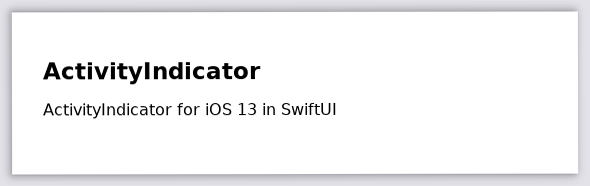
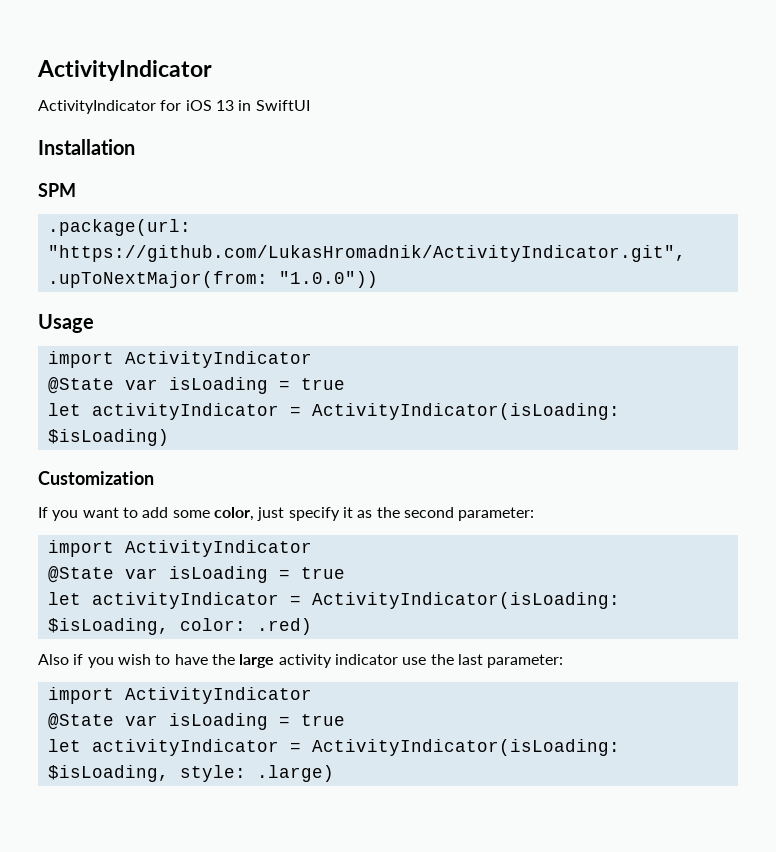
(338, 109) none -> [38,139,135,155] [38,183,76,197] [47,219,191,236] [47,245,686,262] [47,271,378,288] [38,314,94,333] [47,351,312,368] [47,377,345,394] [47,403,620,420] [47,429,169,446] [38,471,154,485] [38,507,535,521] [47,540,312,557] [47,566,345,583] [47,592,620,609] [47,618,312,635] [38,654,564,668] [47,687,312,704] [47,713,345,730] [47,739,620,756] [47,765,334,782] // Installation // SPM // .package(url: "https://github.com/LukasHromadnik/ActivityIndicator.git", .upToNextMajor(from: "1.0.0")) // Usage // import ActivityIndicator // @State var isLoading = true // let activityIndicator = ActivityIndicator(isLoading: $isLoading) // Customization // If you want to add some color, just specify it as the second parameter: // import ActivityIndicator // @State var isLoading = true // let activityIndicator = ActivityIndicator(isLoading: $isLoading, color: .red) // Also if you wish to have the large activity indicator use the last parameter: // import ActivityIndicator // @State var isLoading = true // let activityIndicator = ActivityIndicator(isLoading: $isLoading, style: .large)

